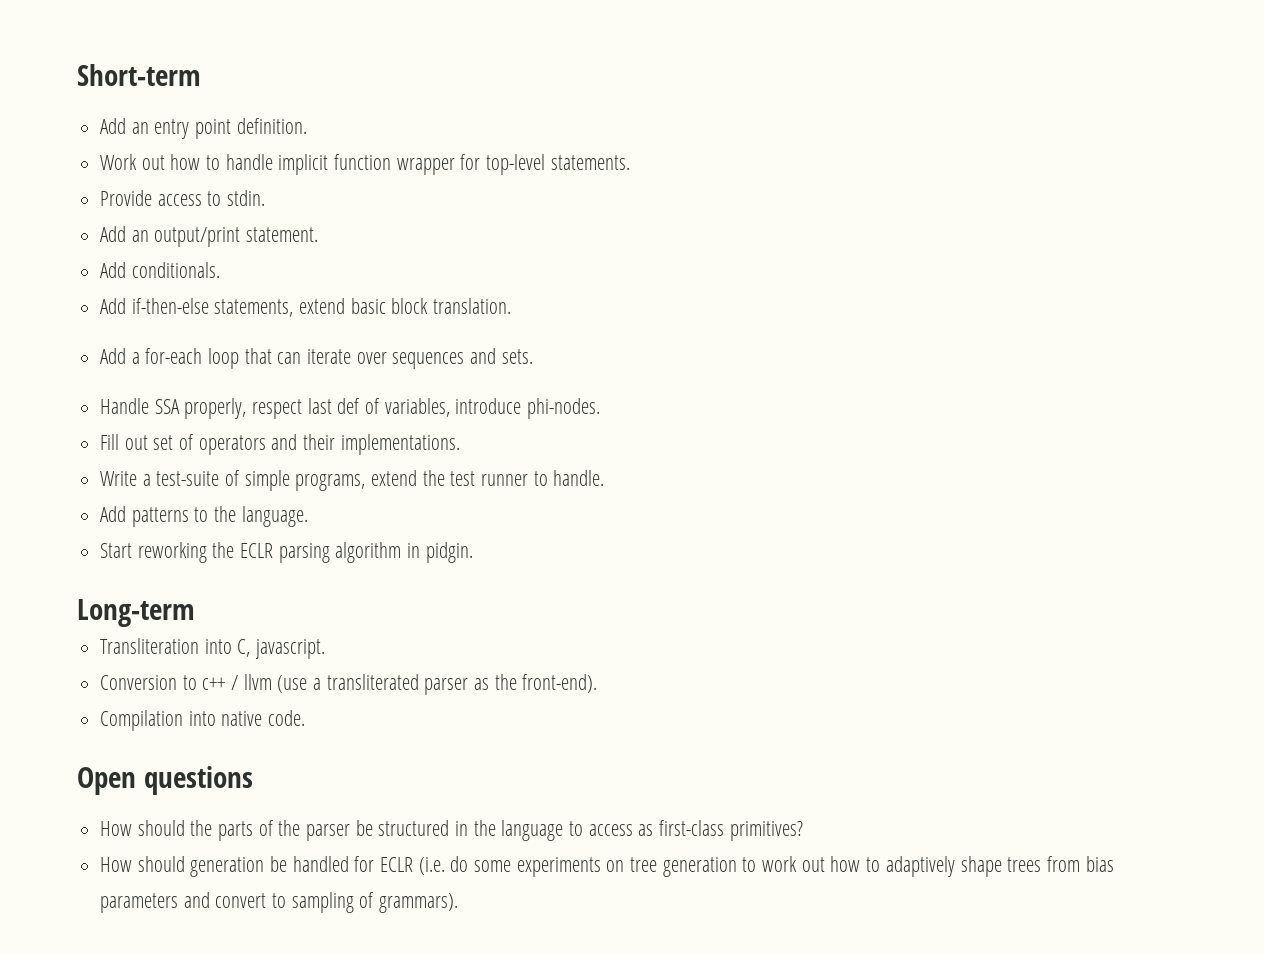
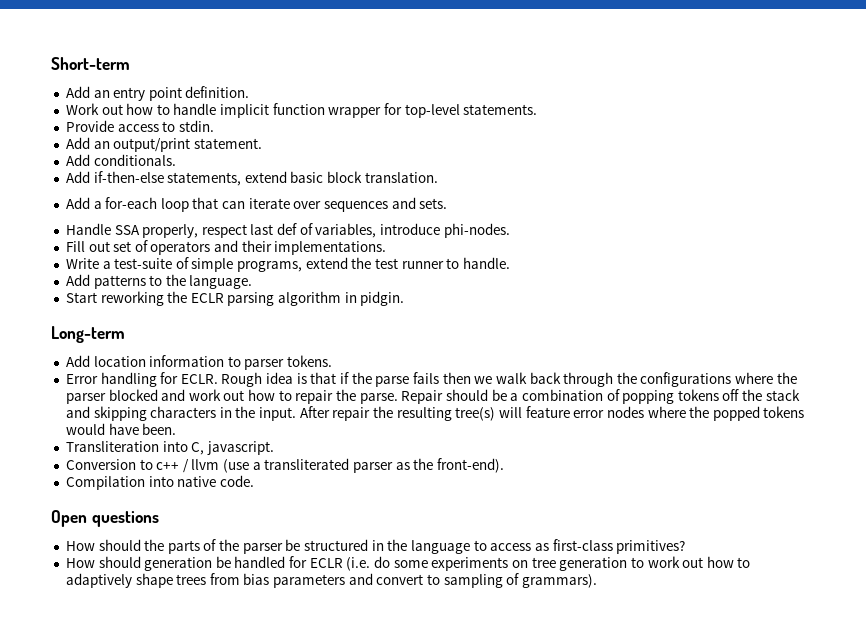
(195, 613) none -> [65,355,333,370] [65,372,797,387] [65,389,800,404] [65,406,805,421] [65,423,177,435] // Add location information to parser tokens. // Error handling for ECLR. Rough idea is that if the parse fails then we walk back through the configurations where the parser blocked and work out how to repair the parse. Repair should be a combination of popping tokens off the stack and skipping characters in the input. After repair the resulting tree(s) will feature error nodes where the popped tokens would have been.

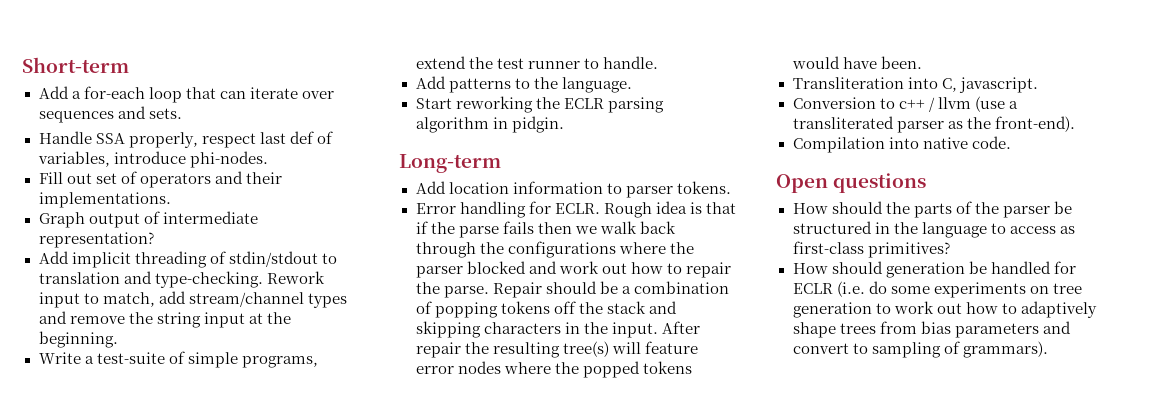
[65,86,250,101] [65,103,538,118] [65,120,214,132] [65,137,262,152] [65,154,176,166] [65,171,438,186] // Add an entry point definition. // Work out how to handle implicit function wrapper for top-level statements. // Provide access to stdin. // Add an output/print statement. // Add conditionals. // Add if-then-else statements, extend basic block translation. -> (129, 65) none
(387, 248) none -> [38,211,258,228] [38,232,154,248] [38,251,337,268] [38,271,325,288] [38,291,347,308] [38,311,291,328] [38,331,118,348] // Graph output of intermediate representation? // Add implicit threading of stdin/stdout to translation and type-checking. Rework input to match, add stream/channel types and remove the string input at the beginning.

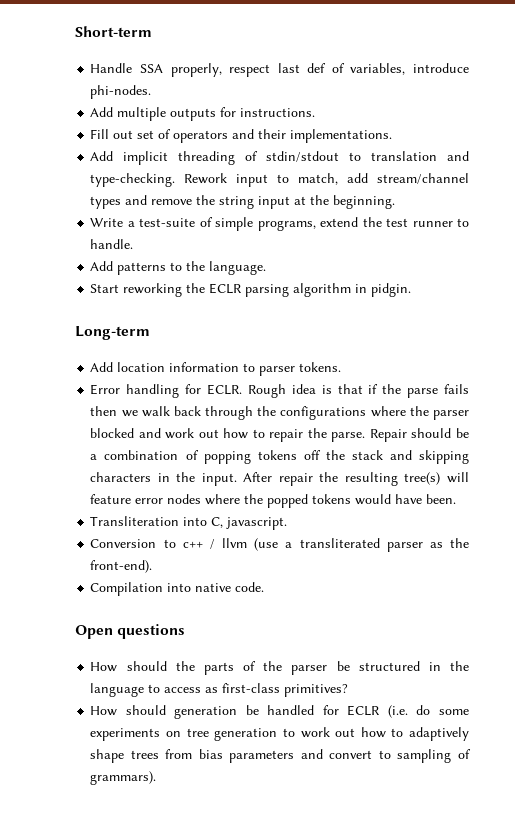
[38,86,334,103] [38,106,182,123] // Add a for-each loop that can iterate over sequences and sets. -> (152, 31) none
(268, 159) none -> [90,107,316,121] // Add multiple outputs for instructions.
[38,211,258,228] [38,232,154,248] // Graph output of intermediate representation? -> (393, 136) none

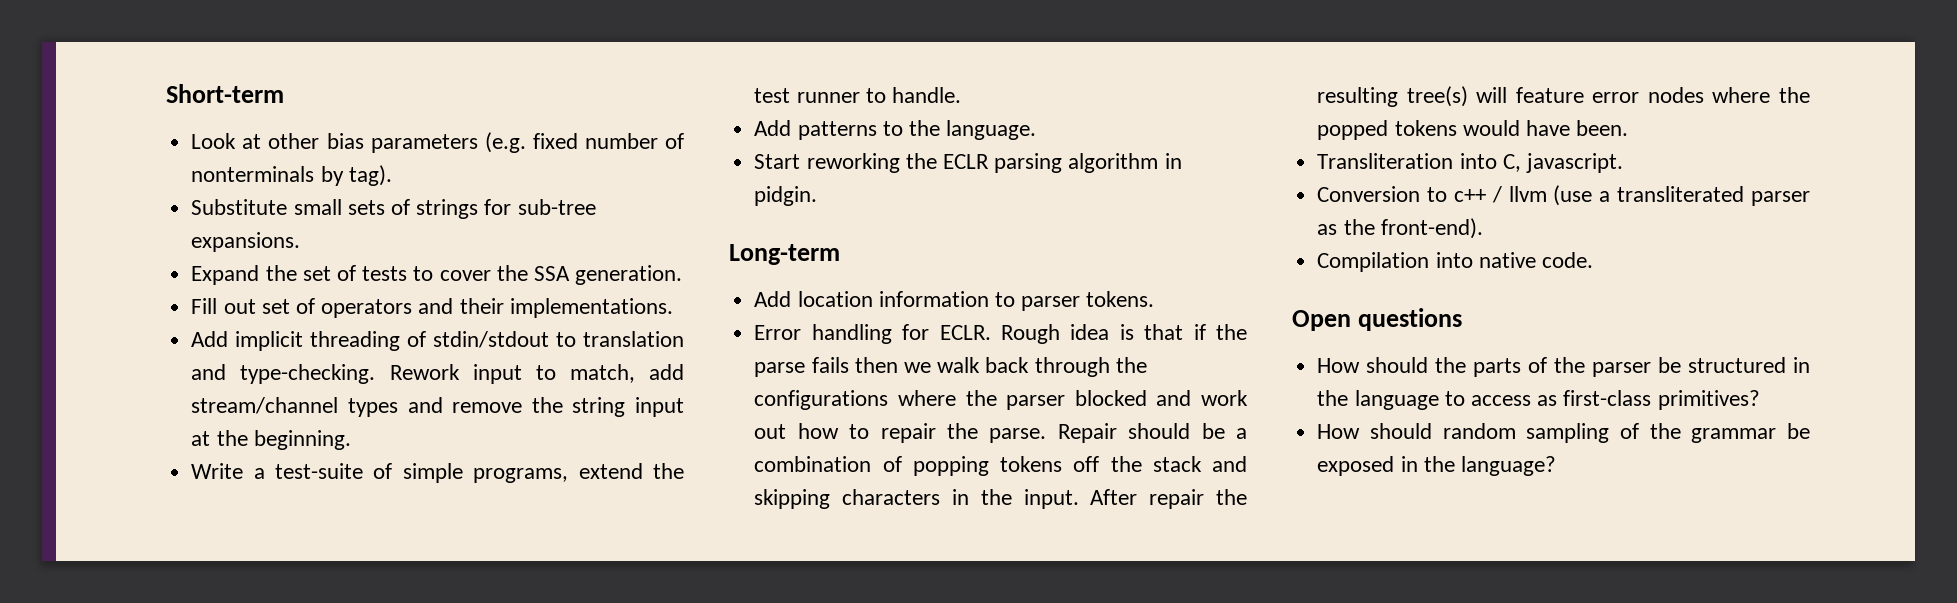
[90,63,469,77] [90,85,152,99] [90,107,316,121] Handle SSA properly, respect last def of variables, introduce phi-nodes. // Add multiple outputs for instructions. -> [191,132,684,153] [191,165,392,186] [191,199,596,219] [191,232,301,252] [191,265,683,285] Look at other bias parameters (e.g. fixed number of nonterminals by tag). // Substitute small sets of strings for sub-tree expansions. // Expand the set of tests to cover the SSA generation.
[174,705,470,719] [90,727,469,741] [90,749,472,763] [90,771,157,785] generation be handled for ECLR (i.e. do some experiments on tree generation to work out how to adaptively shape trees from bias parameters and convert to sampling of grammars). -> [1442,423,1810,443] [1317,456,1556,476] random sampling of the grammar be exposed in the language?

